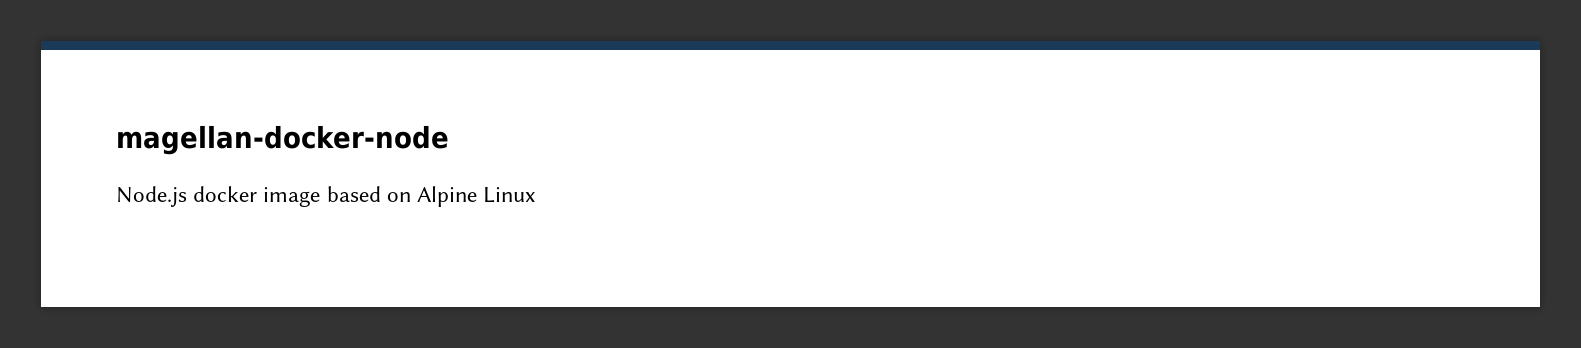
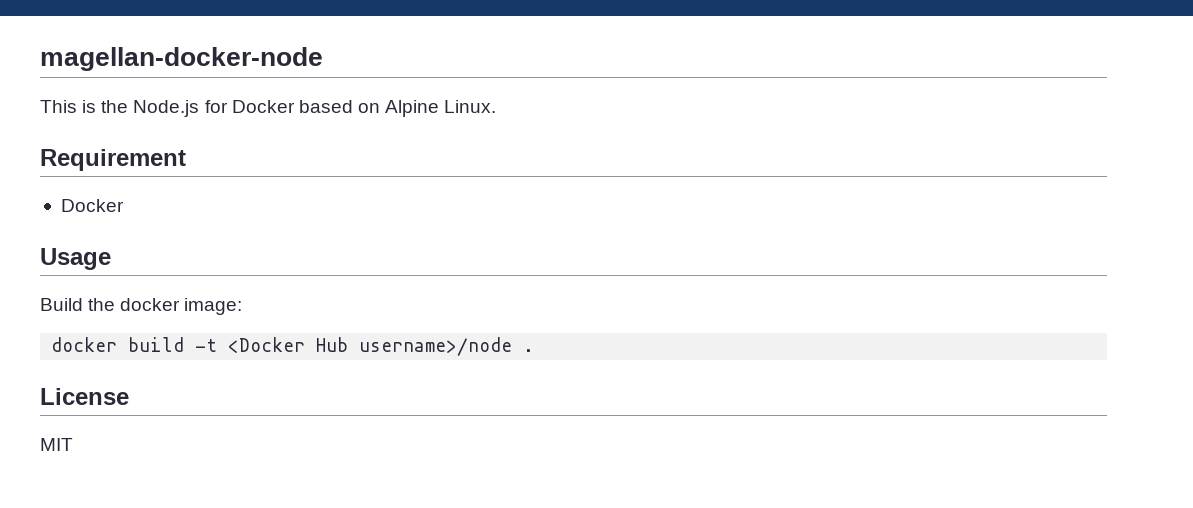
[116,186,536,207] Node.js docker image based on Alpine Linux -> [40,100,497,117] [40,149,186,171] [60,199,124,212] [40,248,111,270] [40,298,243,315] [51,337,535,356] [40,388,129,405] [40,438,73,451] This is the Node.js for Docker based on Alpine Linux. // Requirement // Docker // Usage // Build the docker image: // docker build -t <Docker Hub username>/node . // License // MIT

